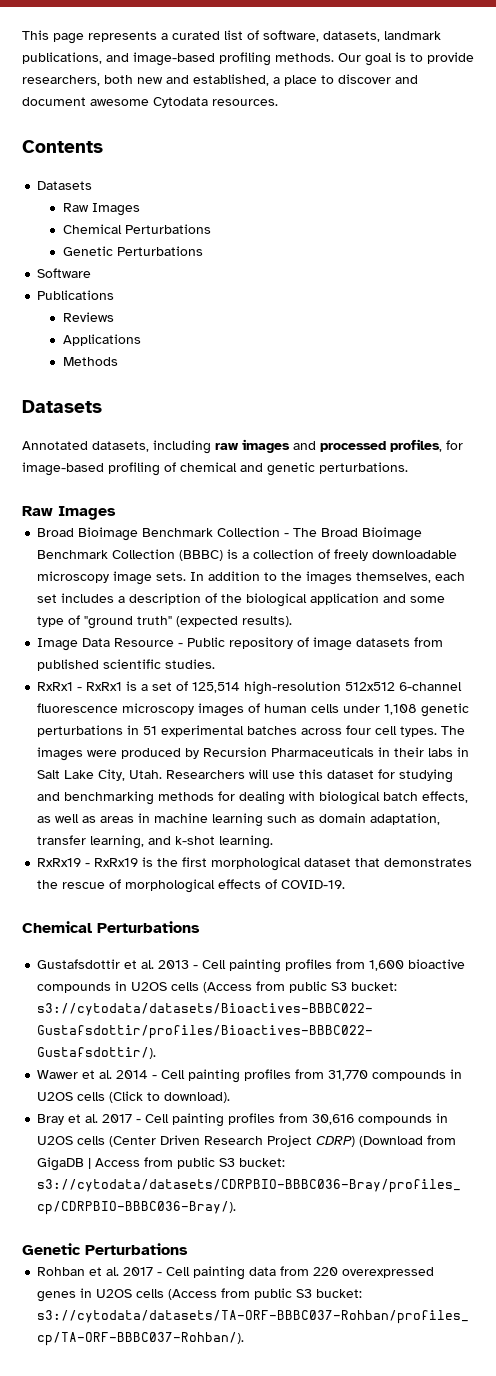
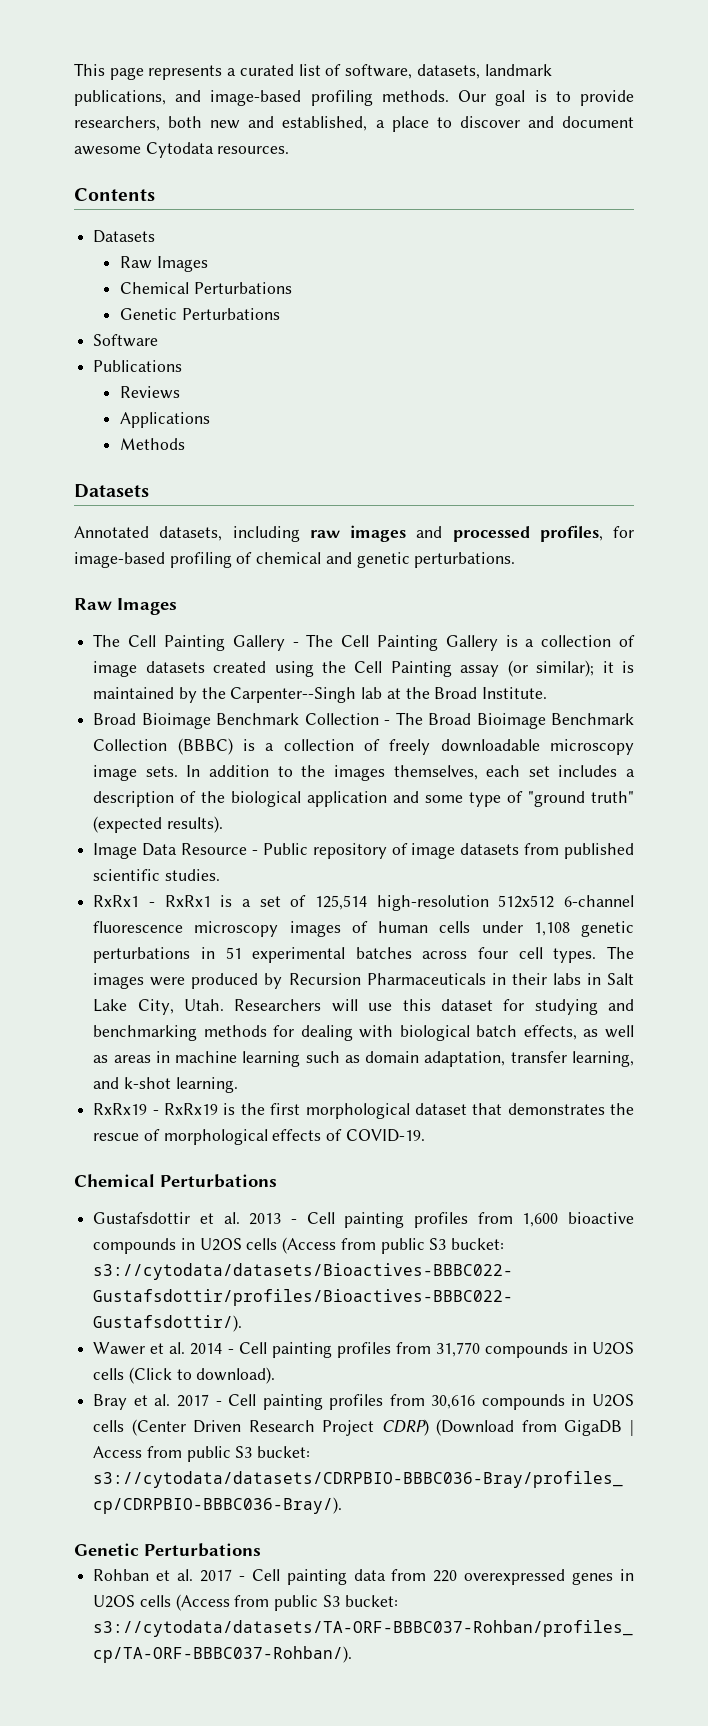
(116, 513) none -> [93,634,635,651] [93,660,634,677] [93,687,548,703] // The Cell Painting Gallery - The Cell Painting Gallery is a collection of image datasets created using the Cell Painting assay (or similar); it is maintained by the Carpenter--Singh lab at the Broad Institute.

